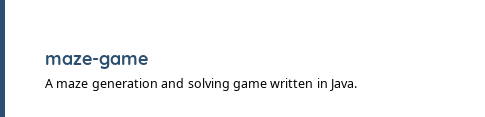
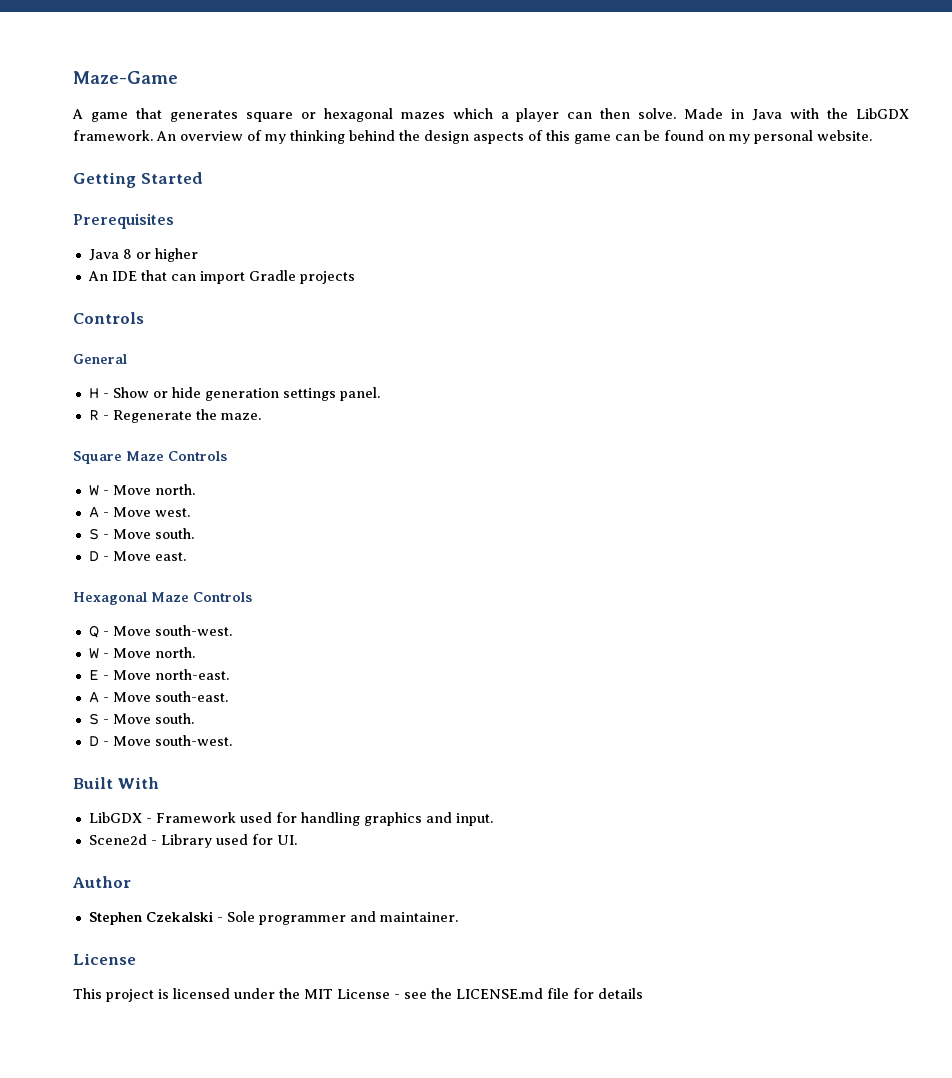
[45,55,148,69] [45,78,357,91] maze-game // A maze generation and solving game written in Java. -> [73,71,178,84] [72,108,909,122] [73,130,872,144] [73,172,203,188] [73,213,174,229] [88,248,198,262] [87,270,355,284] [73,312,144,324] [73,354,127,364] [88,387,380,401] [88,409,261,423] [73,451,227,464] [88,484,195,496] [88,506,190,518] [88,528,194,540] [88,551,186,561] [73,592,252,605] [88,625,232,638] [88,647,195,659] [88,669,229,680] [88,691,228,703] [88,713,194,725] [88,735,232,746] [73,777,159,789] [88,812,493,826] [88,834,297,848] [72,876,131,888] [88,911,458,925] [73,953,136,965] [73,988,643,1002] Maze-Game // A game that generates square or hexagonal mazes which a player can then solve. Made in Java with the LibGDX framework. An overview of my thinking behind the design aspects of this game can be found on my personal website. // Getting Started // Prerequisites // Java 8 or higher // An IDE that can import Gradle projects // Controls // General // H - Show or hide generation settings panel. // R - Regenerate the maze. // Square Maze Controls // W - Move north. // A - Move west. // S - Move south. // D - Move east. // Hexagonal Maze Controls // Q - Move south-west. // W - Move north. // E - Move north-east. // A - Move south-east. // S - Move south. // D - Move south-west. // Built With // LibGDX - Framework used for handling graphics and input. // Scene2d - Library used for UI. // Author // Stephen Czekalski - Sole programmer and maintainer. // License // This project is licensed under the MIT License - see the LICENSE.md file for details

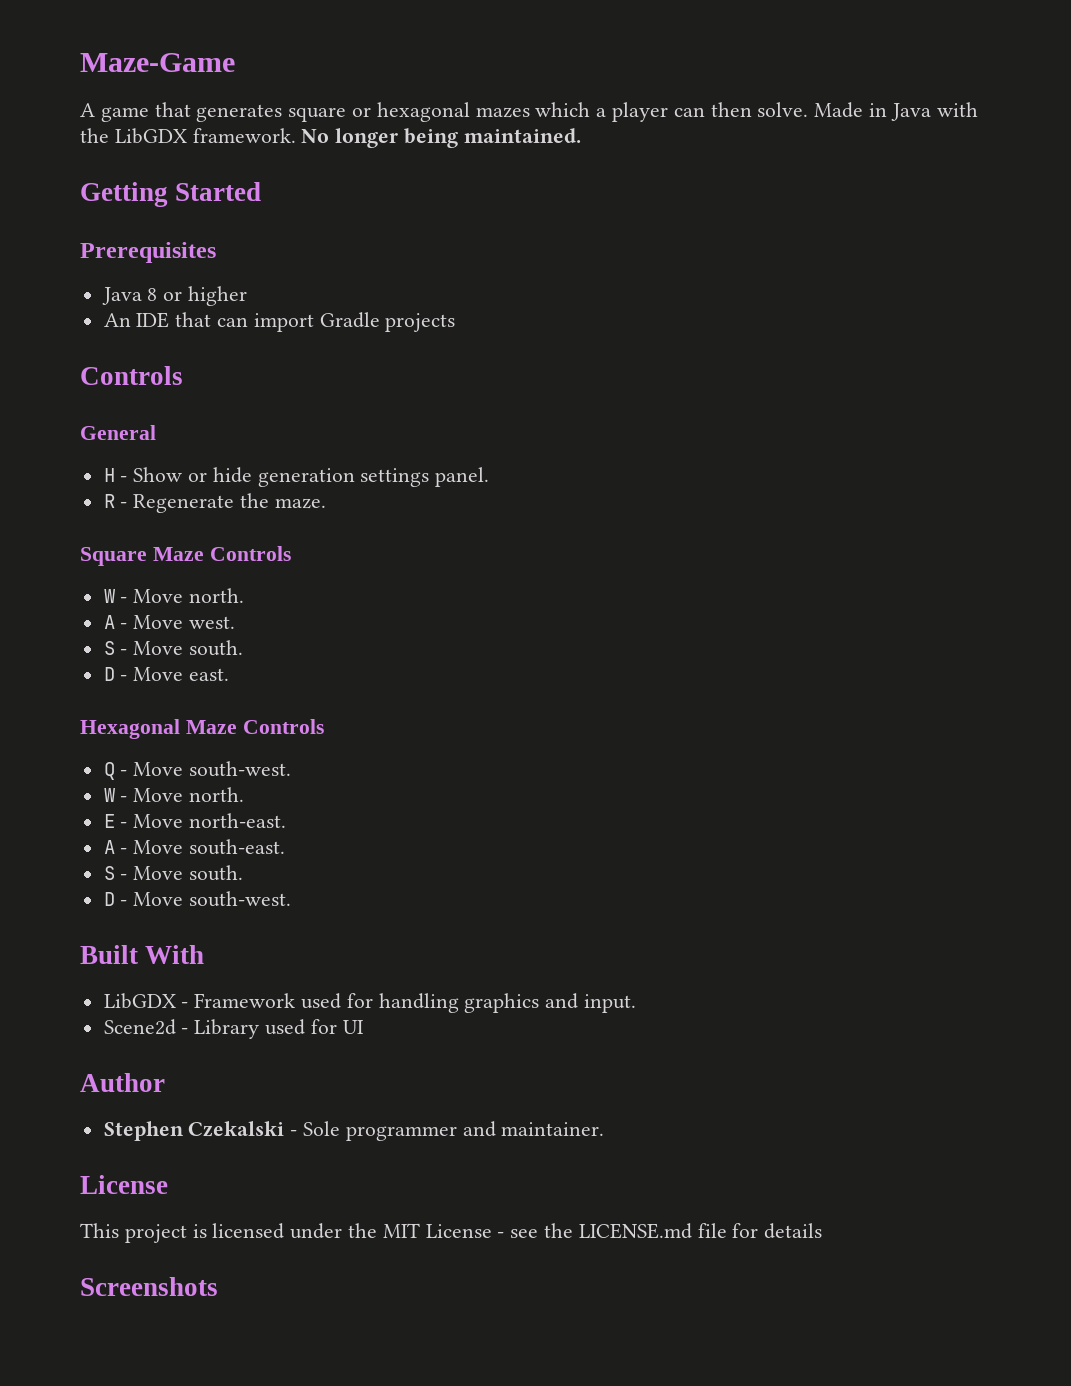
[156,130,872,144] An overview of my thinking behind the design aspects of this game can be found on my personal website. -> [301,128,581,148] No longer being maintained.
[276,835,297,845] UI. -> [342,1020,364,1034] UI
(643, 993) none -> [80,1277,218,1296] // Screenshots

